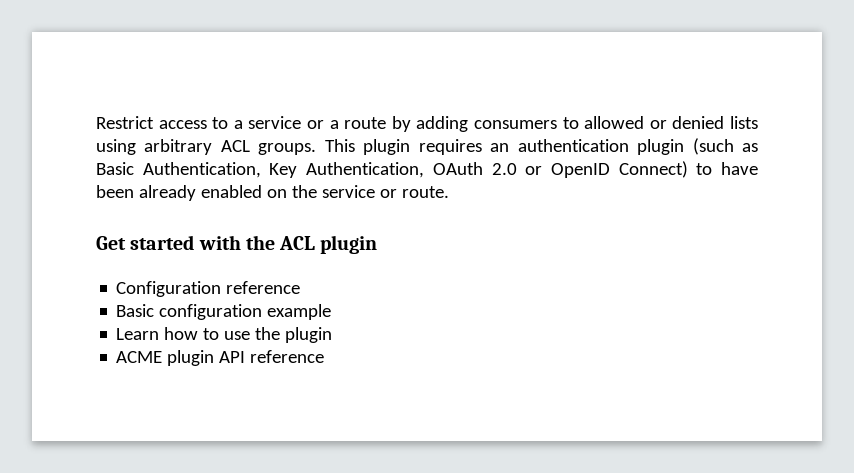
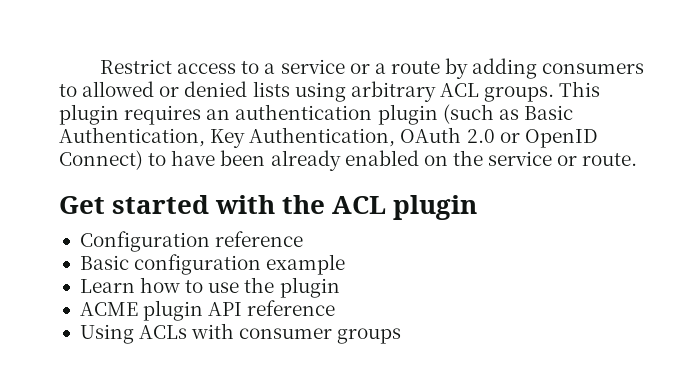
(325, 356) none -> [79,323,402,344] // Using ACLs with consumer groups

